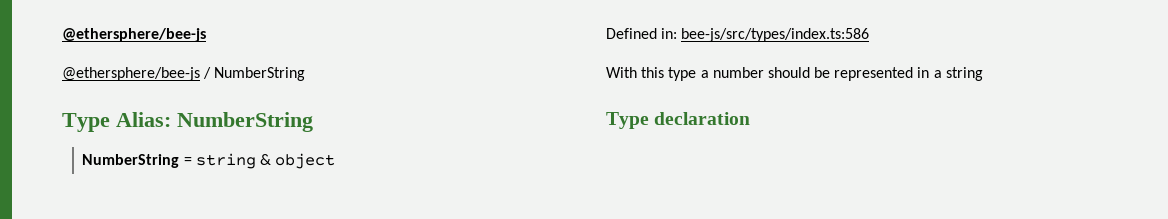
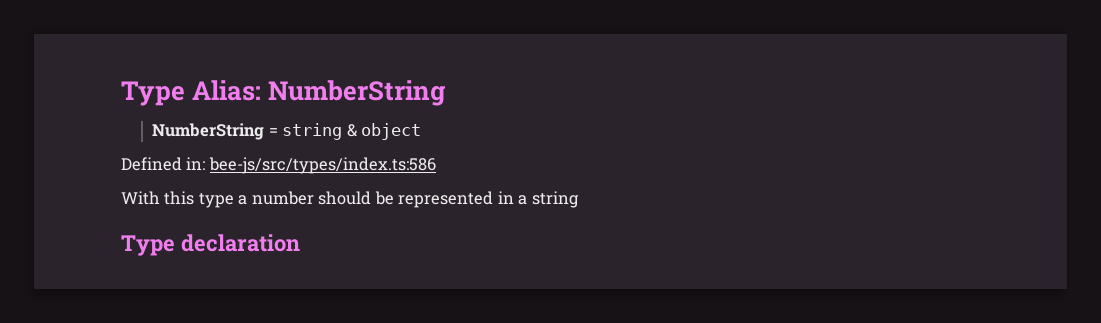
[62,28,206,42] [62,67,306,81] @ethersphere/bee-js // @ethersphere/bee-js / NumberString // -> (121, 93) none

